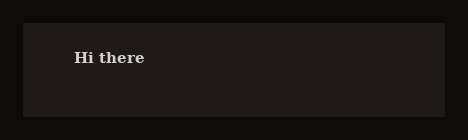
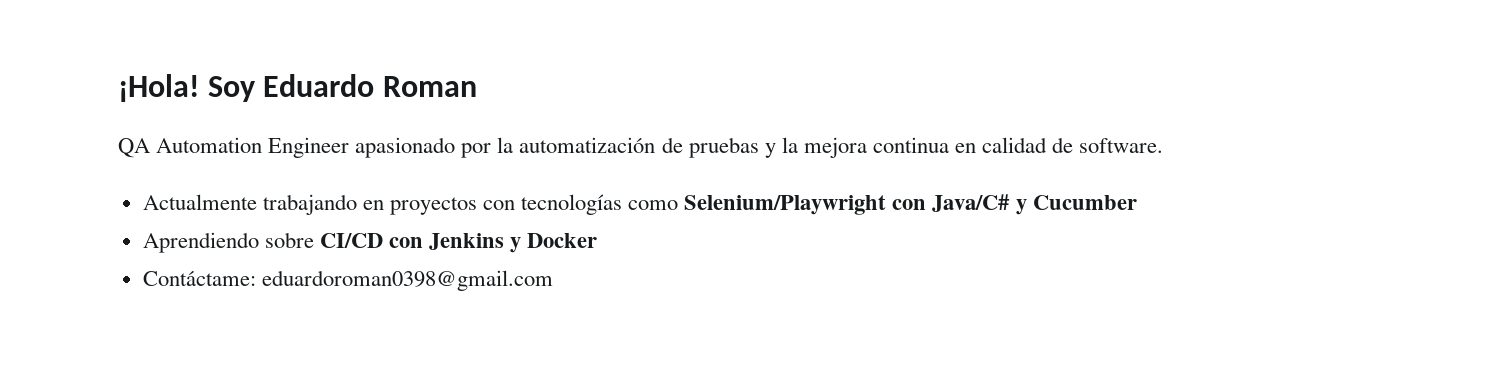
[74,52,145,63] Hi there -> [118,74,477,102] [118,137,1164,158] [142,194,1137,215] [142,232,598,253] [142,270,553,291] ¡Hola! Soy Eduardo Roman // QA Automation Engineer apasionado por la automatización de pruebas y la mejora continua en calidad de software. // Actualmente trabajando en proyectos con tecnologías como Selenium/Playwright con Java/C# y Cucumber // Aprendiendo sobre CI/CD con Jenkins y Docker // Contáctame: eduardoroman0398@gmail.com

